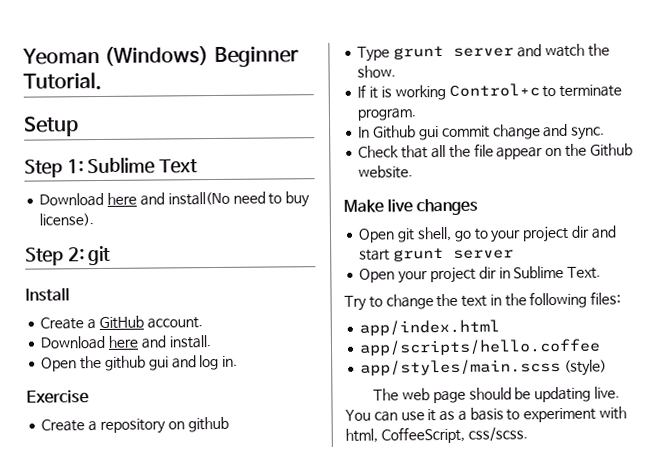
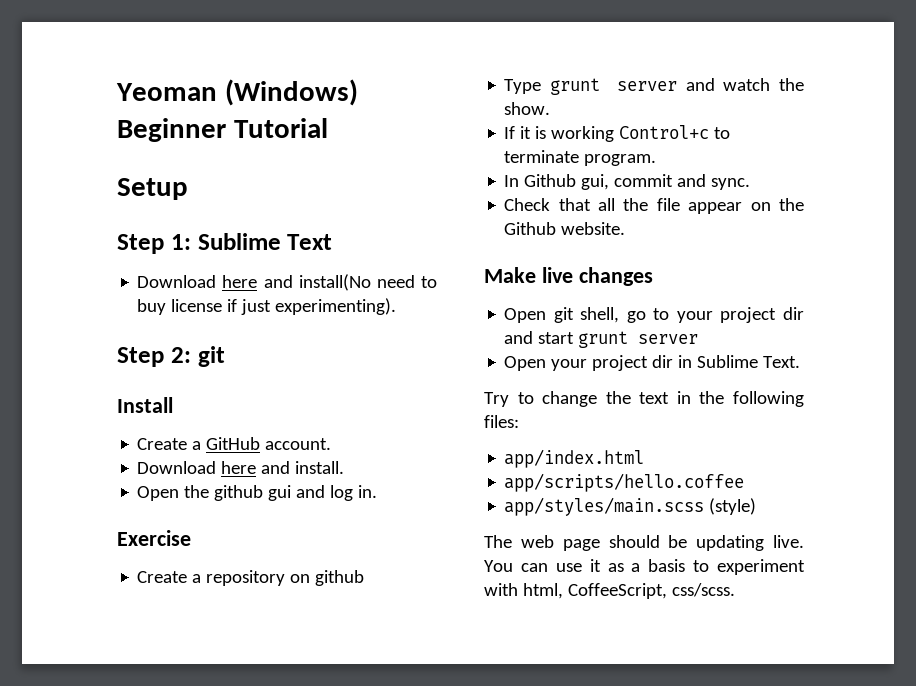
[23,71,102,91] Tutorial. -> [233,118,328,138] Tutorial
[39,213,95,227] license). -> [171,298,397,315] license if just experimenting).
[418,124,541,141] gui commit change -> [581,174,674,190] gui, commit

